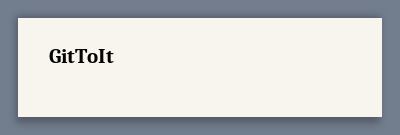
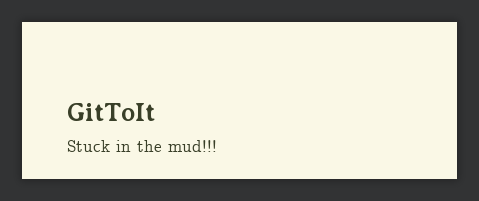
(114, 56) none -> [67,140,217,152] // Stuck in the mud!!!

